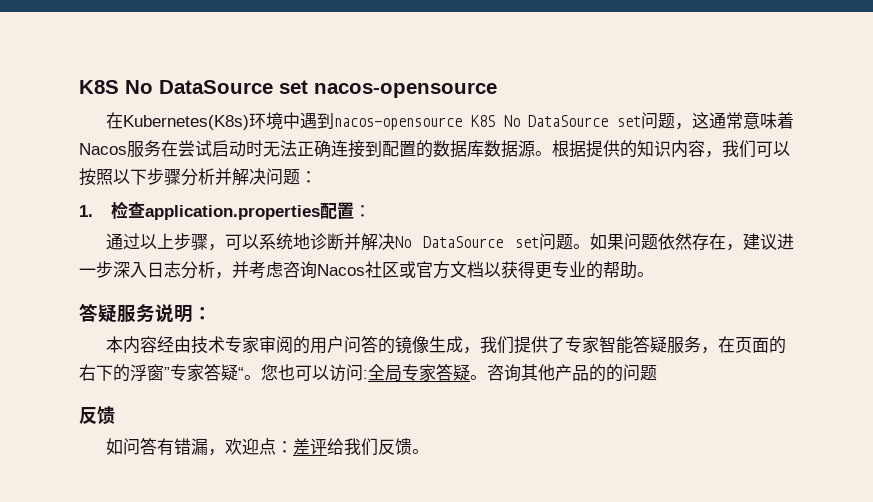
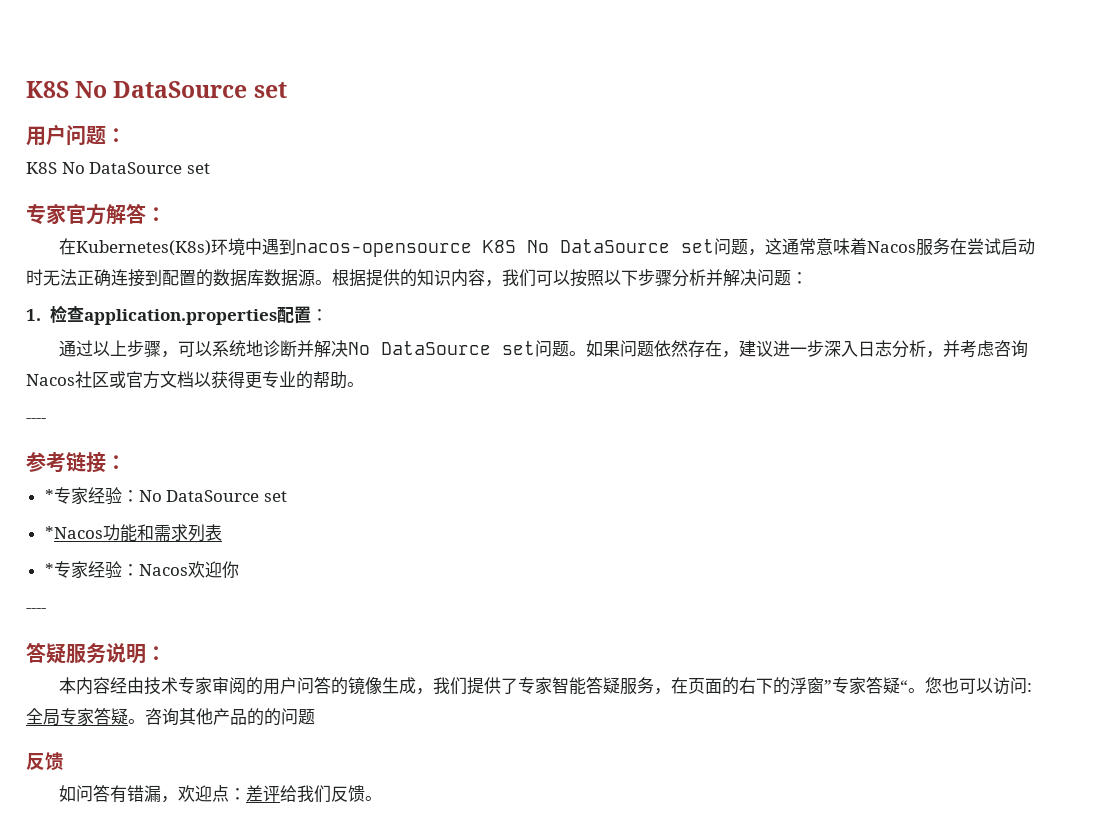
[79,80,497,98] K8S No DataSource set nacos-opensource -> [26,81,287,98] [26,124,126,146] [26,162,210,174] [26,203,166,225] K8S No DataSource set // 用户问题： // K8S No DataSource set // 专家官方解答：
(654, 274) none -> [26,418,46,423] [26,452,126,473] [44,487,287,505] [44,524,222,542] [44,561,239,579] [26,608,46,613] // ---- // 参考链接： // *专家经验：No DataSource set // *Nacos功能和需求列表 // *专家经验：Nacos欢迎你 // ----

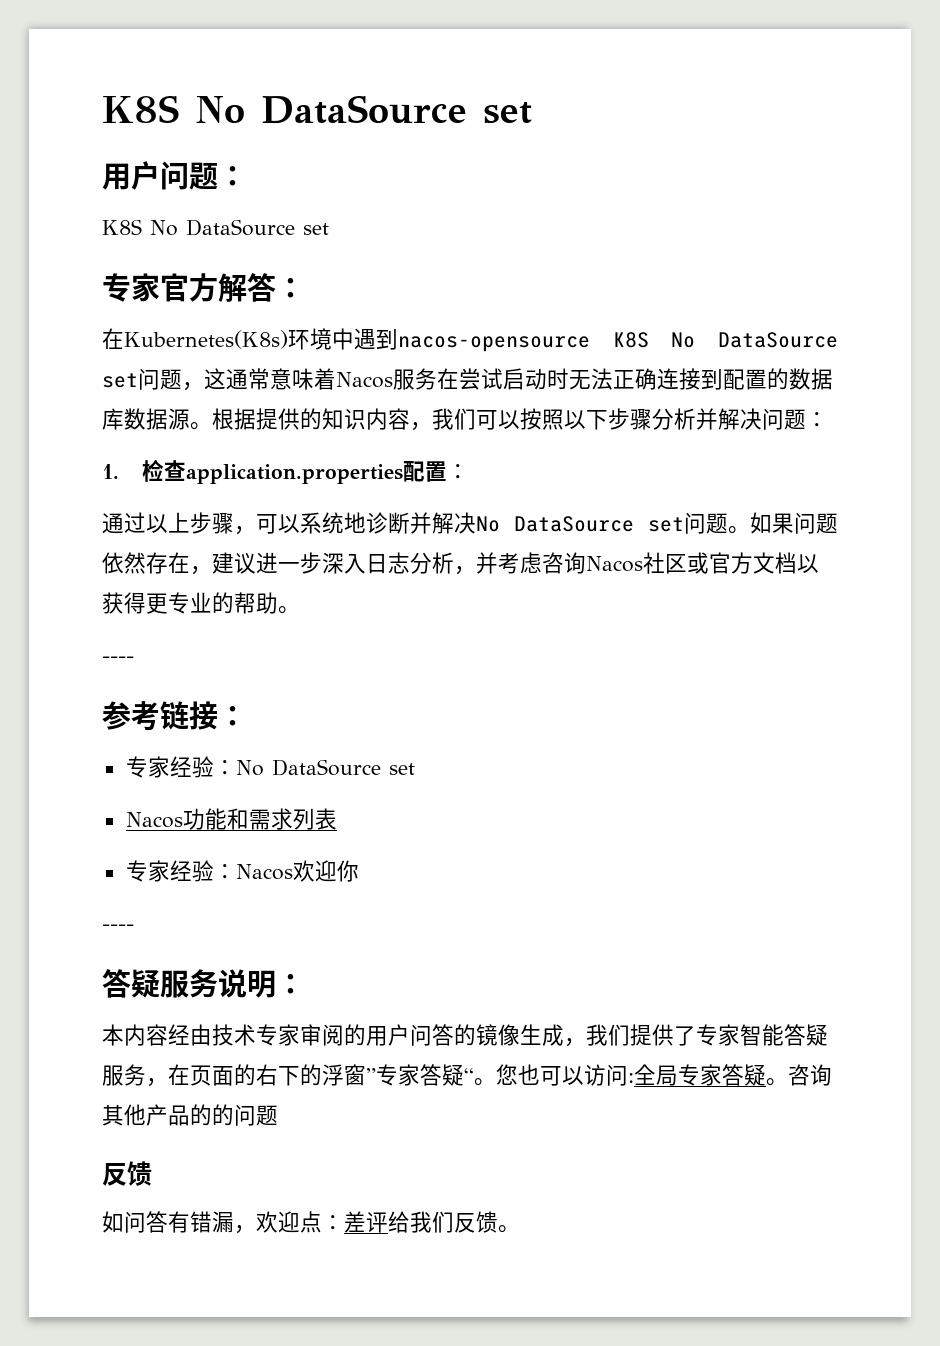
[44,489,54,502] * -> (247, 716) none
[44,526,103,539] *Nacos -> [125,812,183,828] Nacos
[44,563,54,576] * -> (337, 819) none

